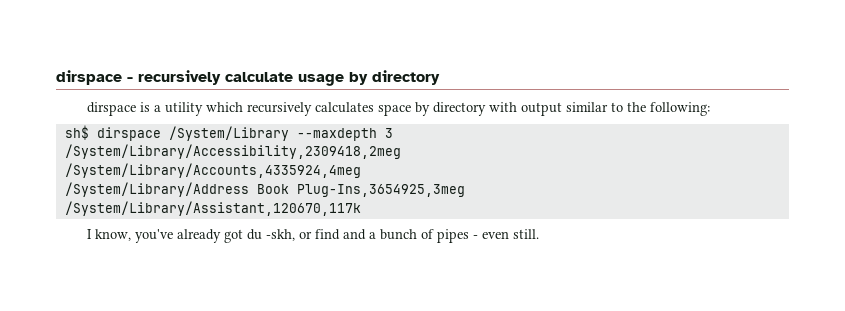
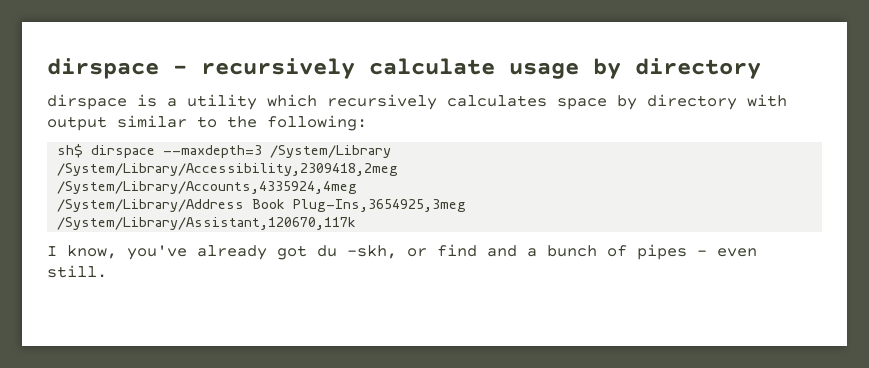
(161, 134) none -> [163,145,263,158] --maxdepth=3
[296,128,393,141] --maxdepth 3 -> (392, 151) none

